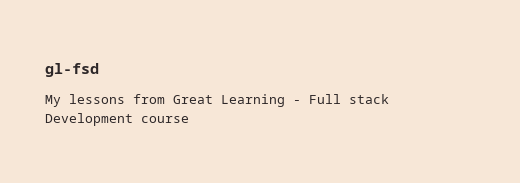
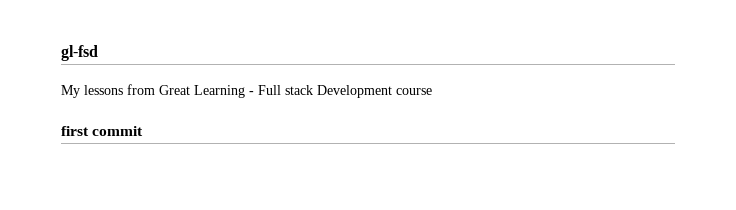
(189, 119) none -> [61,126,144,136] // first commit

